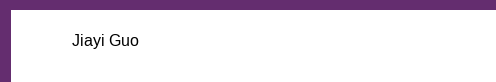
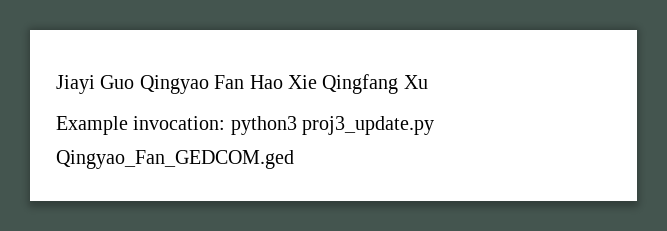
(140, 40) none -> [139,74,428,94] [56,116,435,135] [56,150,294,169] Qingyao Fan Hao Xie Qingfang Xu // Example invocation: python3 proj3_update.py Qingyao_Fan_GEDCOM.ged

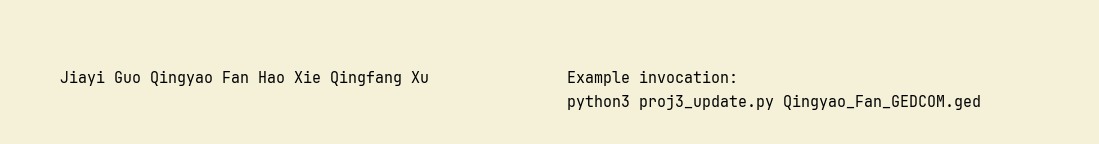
(226, 123) none -> (738, 76) //

